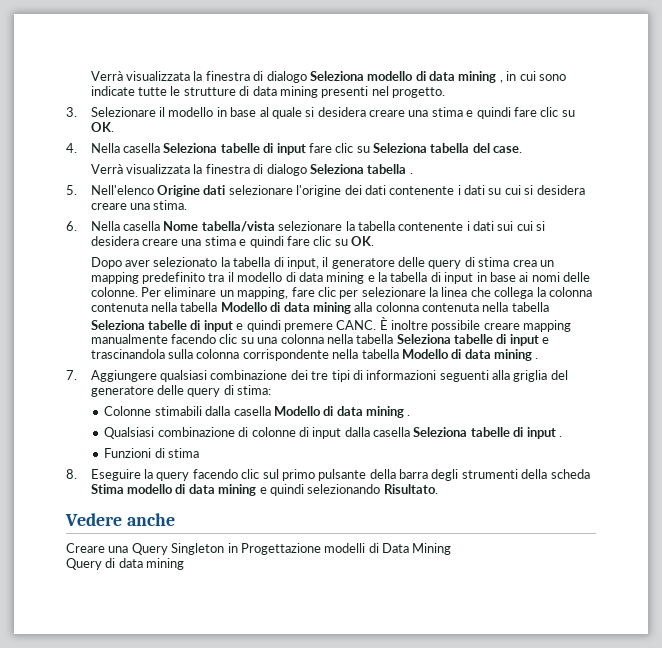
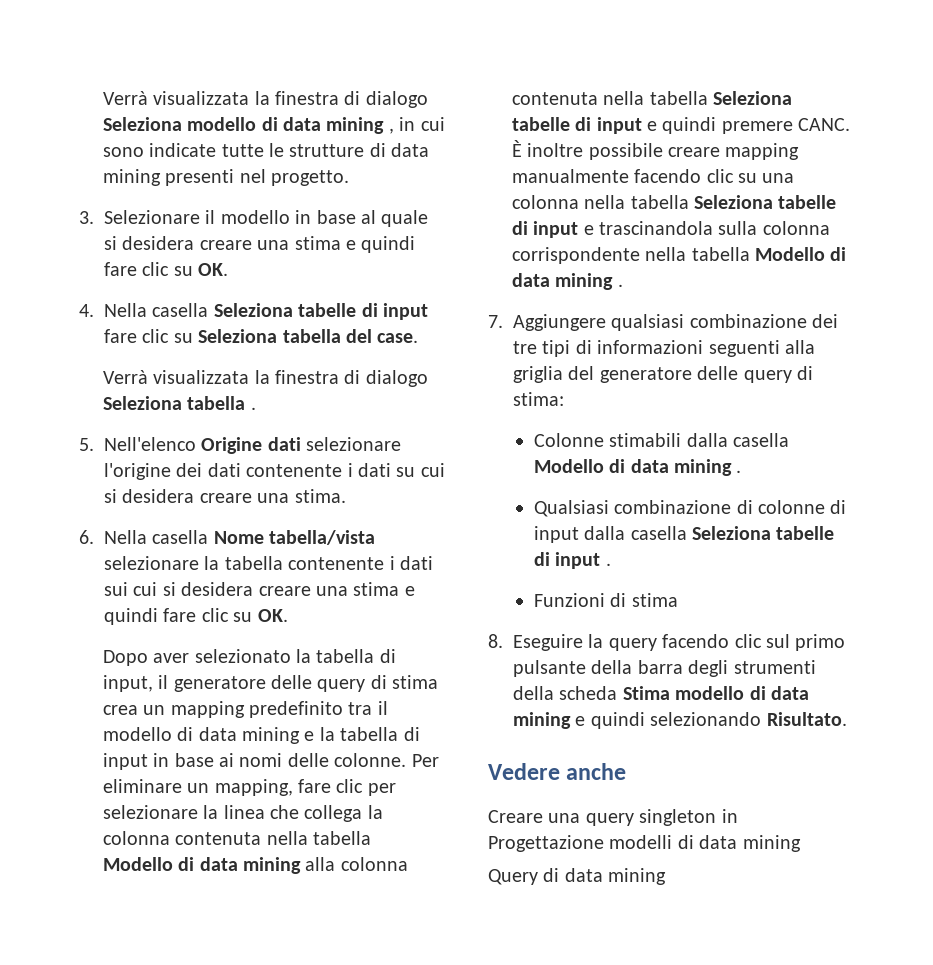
[131,543,225,555] Query Singleton -> [585,809,717,826] query singleton
[382,543,452,555] Data Mining -> [699,835,801,852] data mining

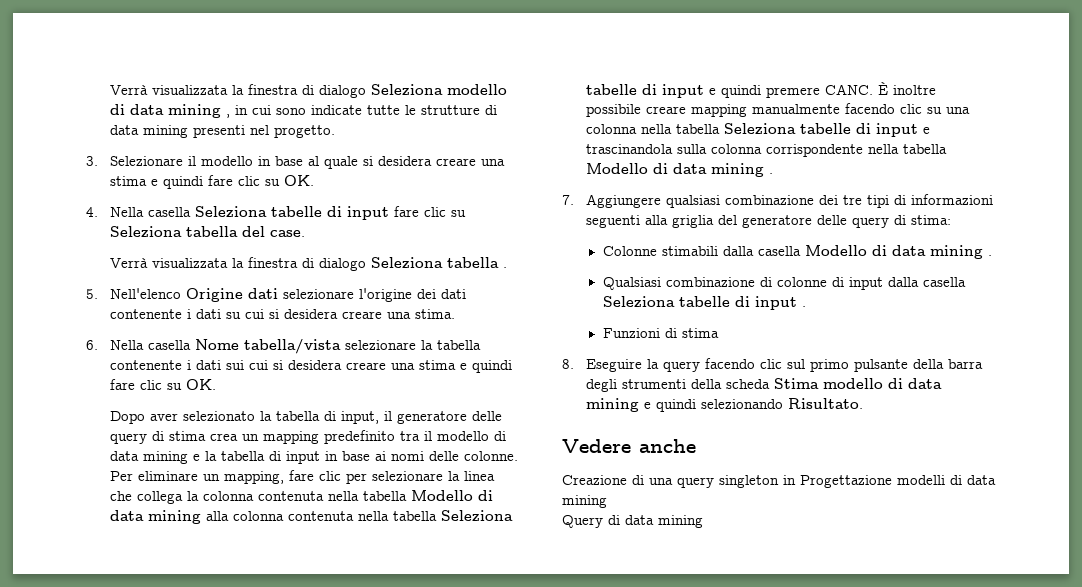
[488,810,543,823] Creare -> [562,475,644,485] Creazione di

